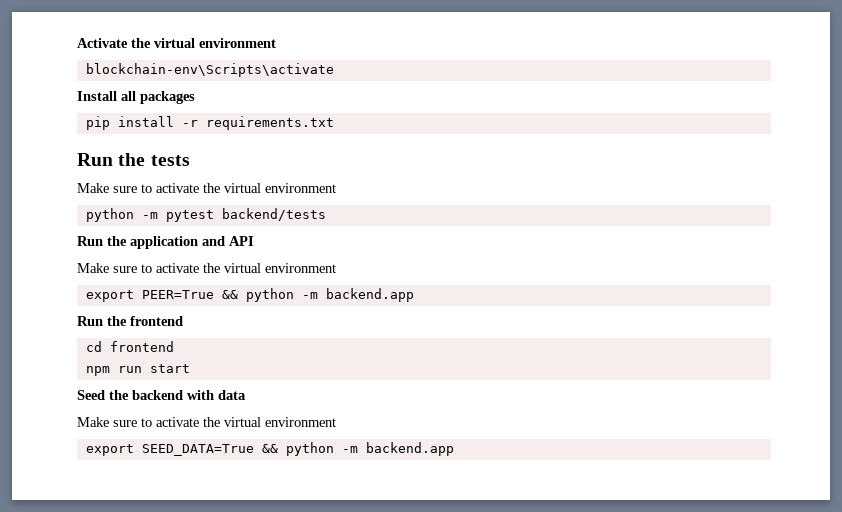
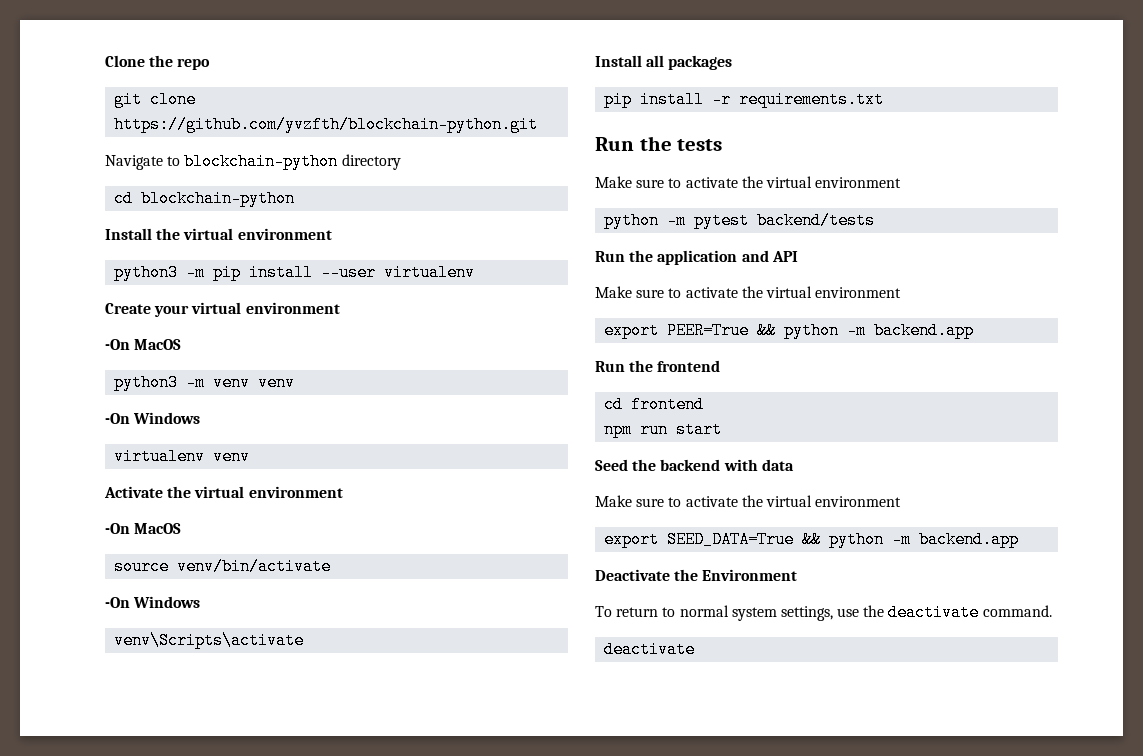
[77,38,276,48] [85,63,334,77] Activate the virtual environment // blockchain-env\Scripts\activate -> [105,55,211,70] [114,91,197,108] [114,116,539,133] [105,153,401,170] [114,190,296,207] [105,228,332,240] [114,264,476,281] [105,302,340,317] [105,339,182,350] [114,374,296,391] [105,412,201,424] [114,448,251,465] [104,486,343,498] [105,523,182,534] [114,558,332,575] [105,596,201,608] [114,632,305,649] Clone the repo // git clone https://github.com/yvzfth/blockchain-python.git // Navigate to blockchain-python directory // cd blockchain-python // Install the virtual environment // python3 -m pip install --user virtualenv // Create your virtual environment // -On MacOS // python3 -m venv venv // -On Windows // virtualenv venv // Activate the virtual environment // -On MacOS // source venv/bin/activate // -On Windows // venv\Scripts\activate
(454, 449) none -> [595,569,798,581] [595,604,1052,621] [604,641,696,658] // Deactivate the Environment // To return to normal system settings, use the deactivate command. // deactivate

